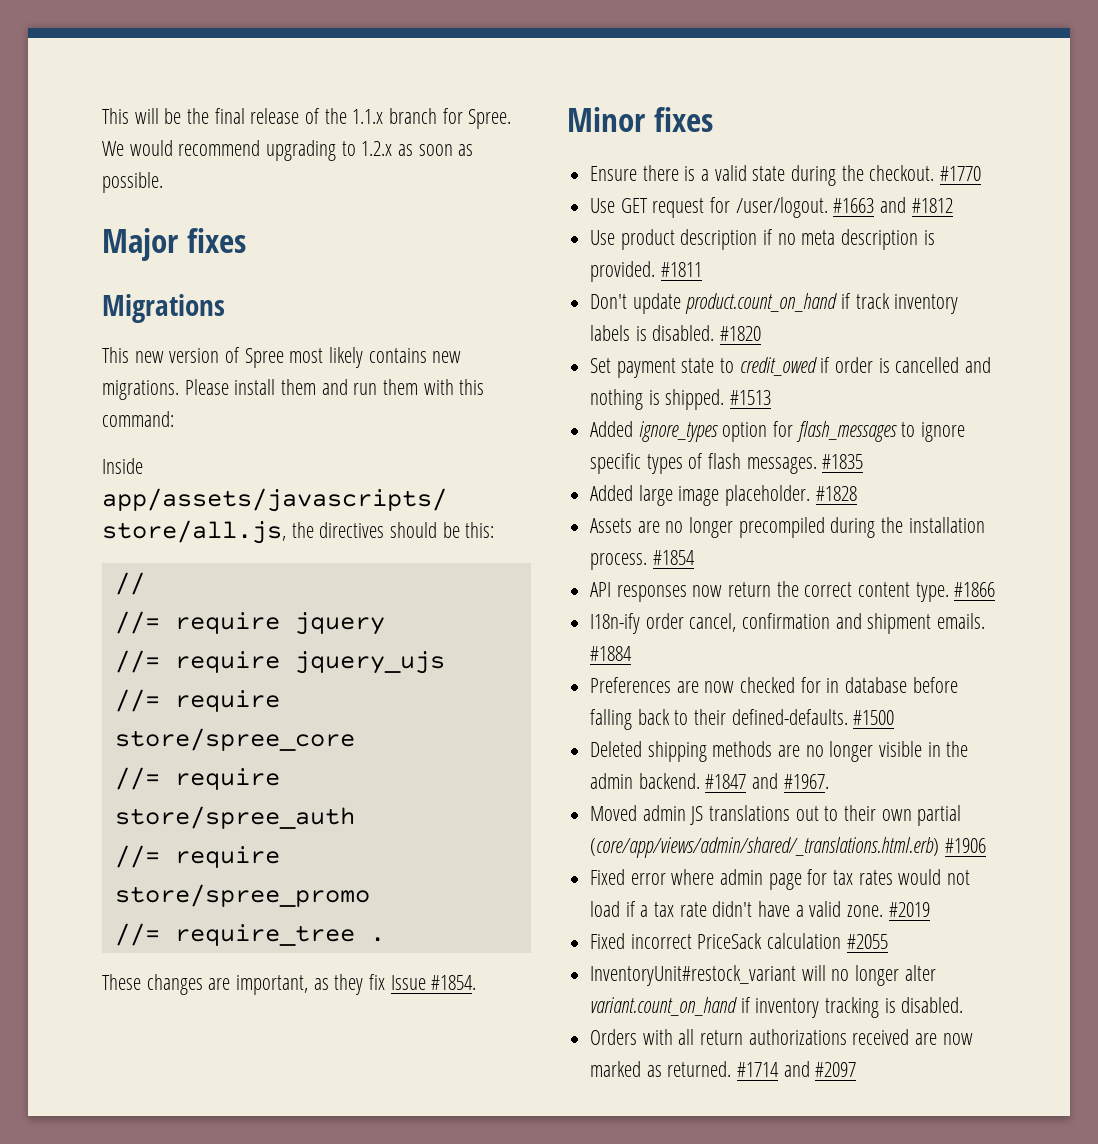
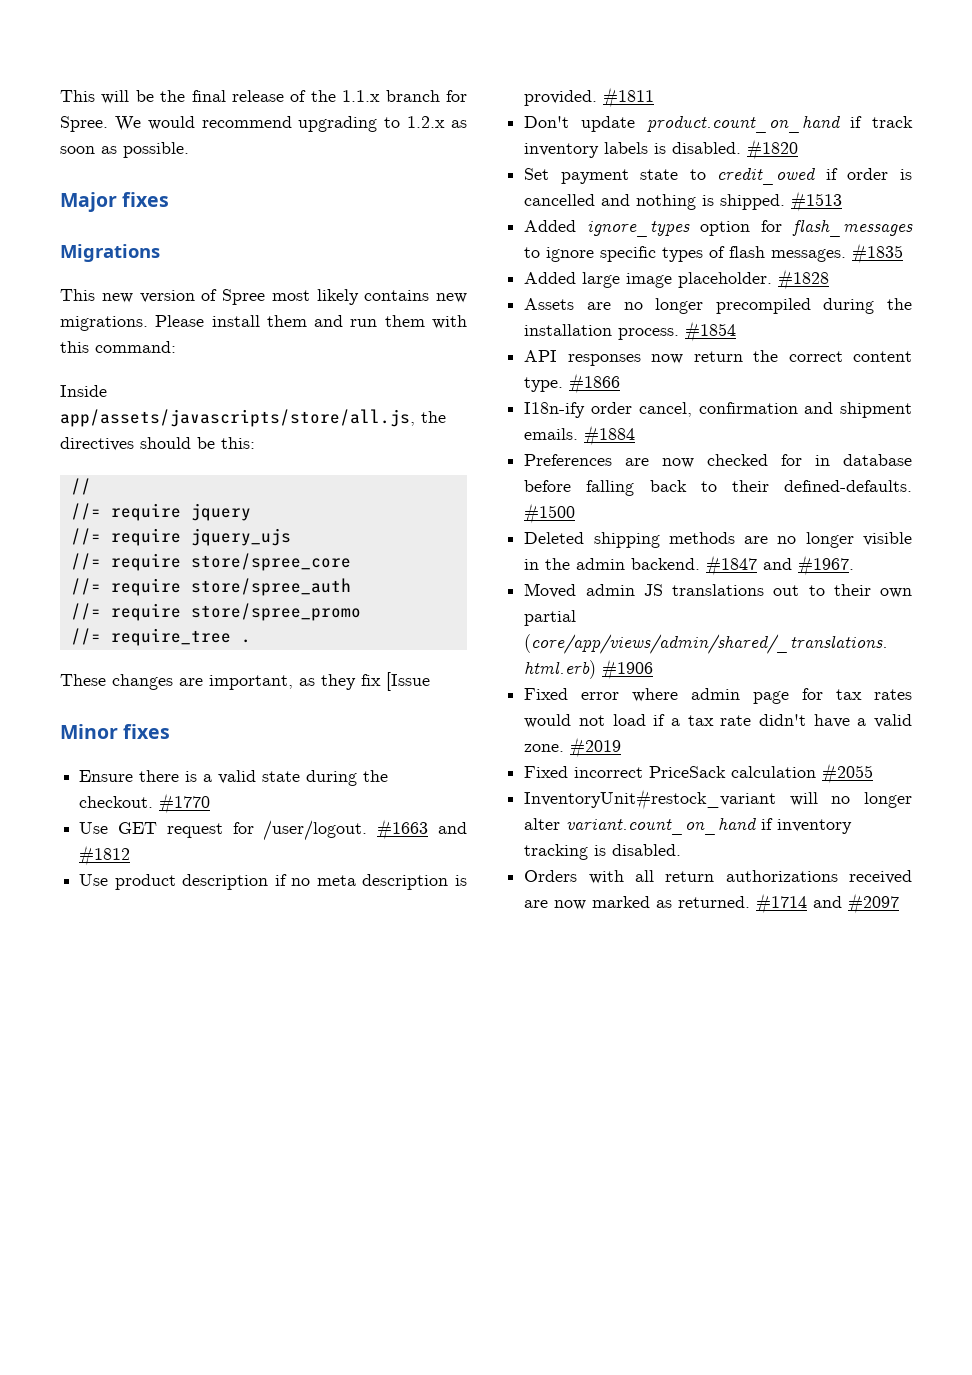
[390,975,477,990] Issue #1854. -> [386,672,430,691] [Issue

